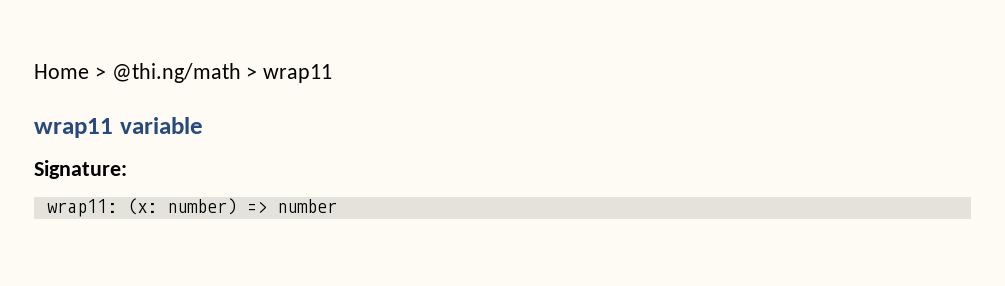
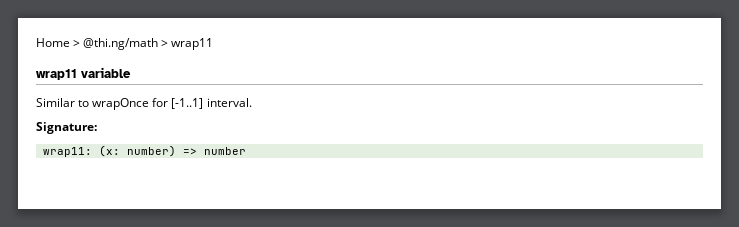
(203, 125) none -> [36,98,252,110] // Similar to wrapOnce for [-1..1] interval.

